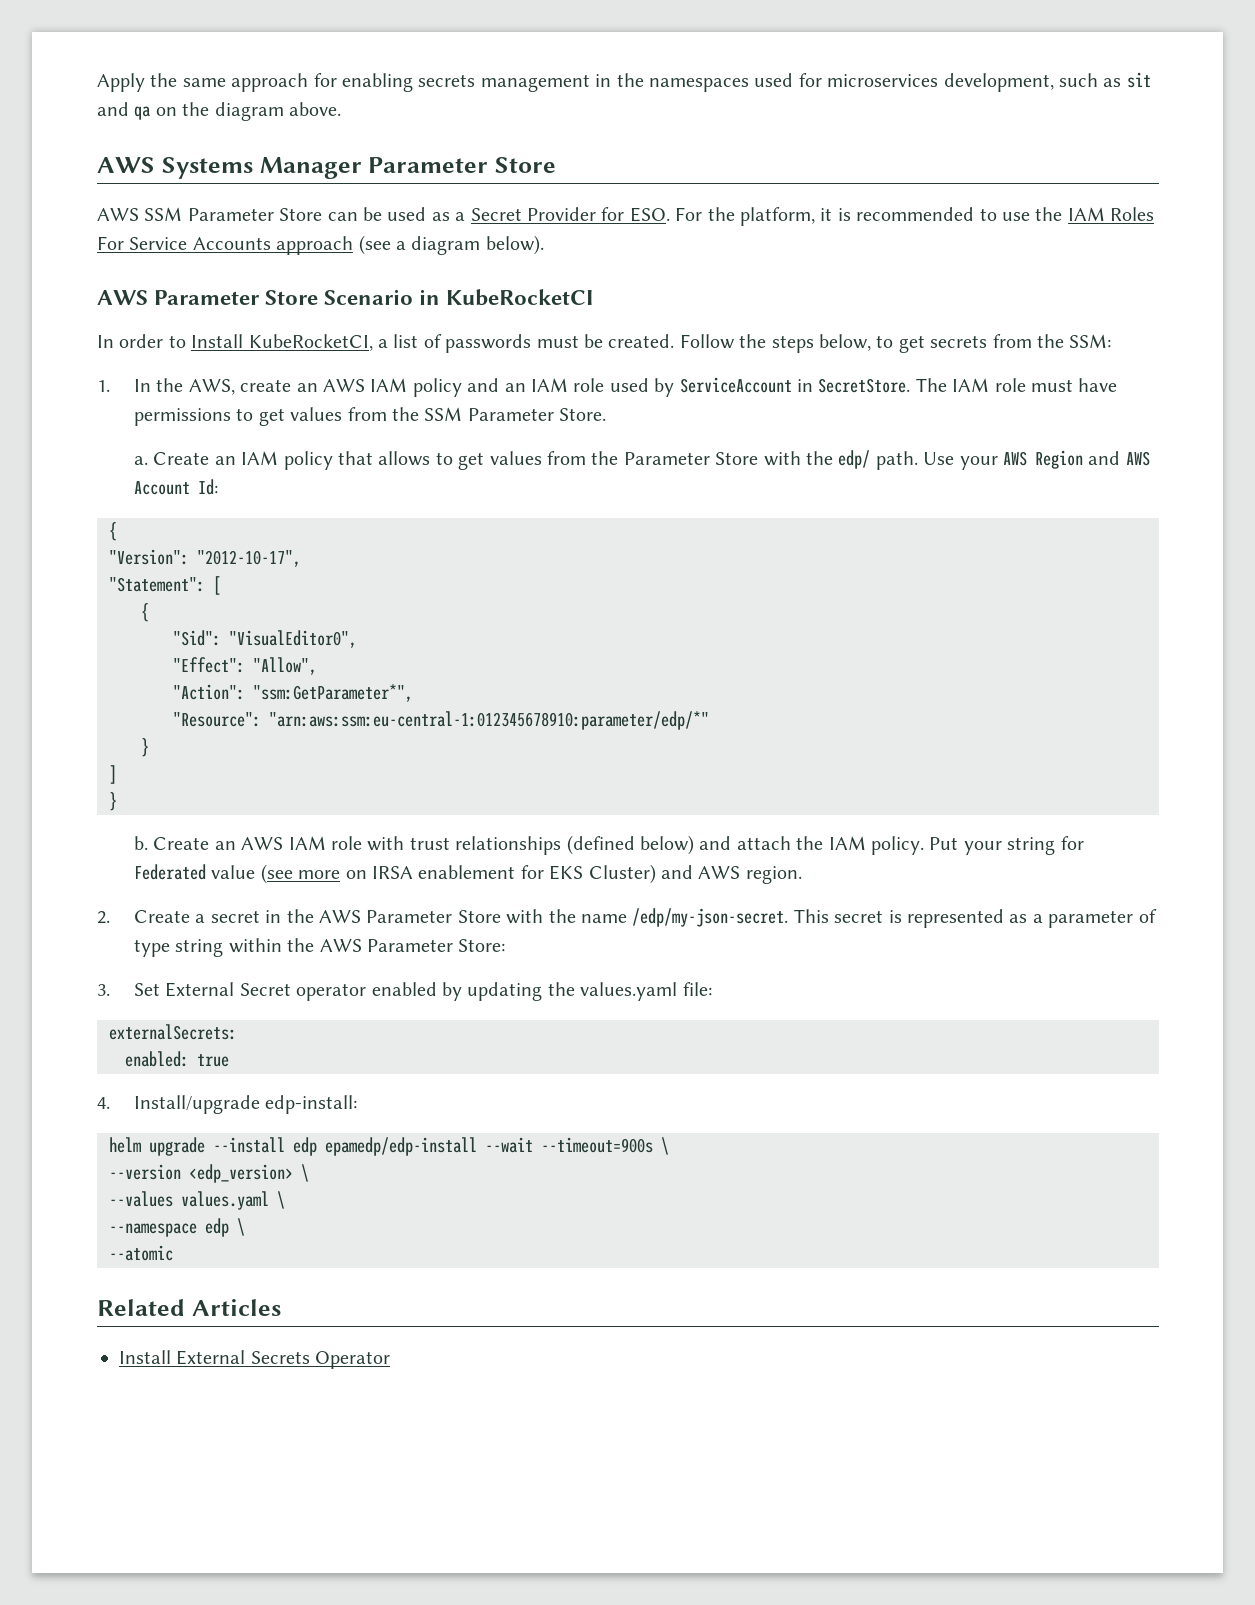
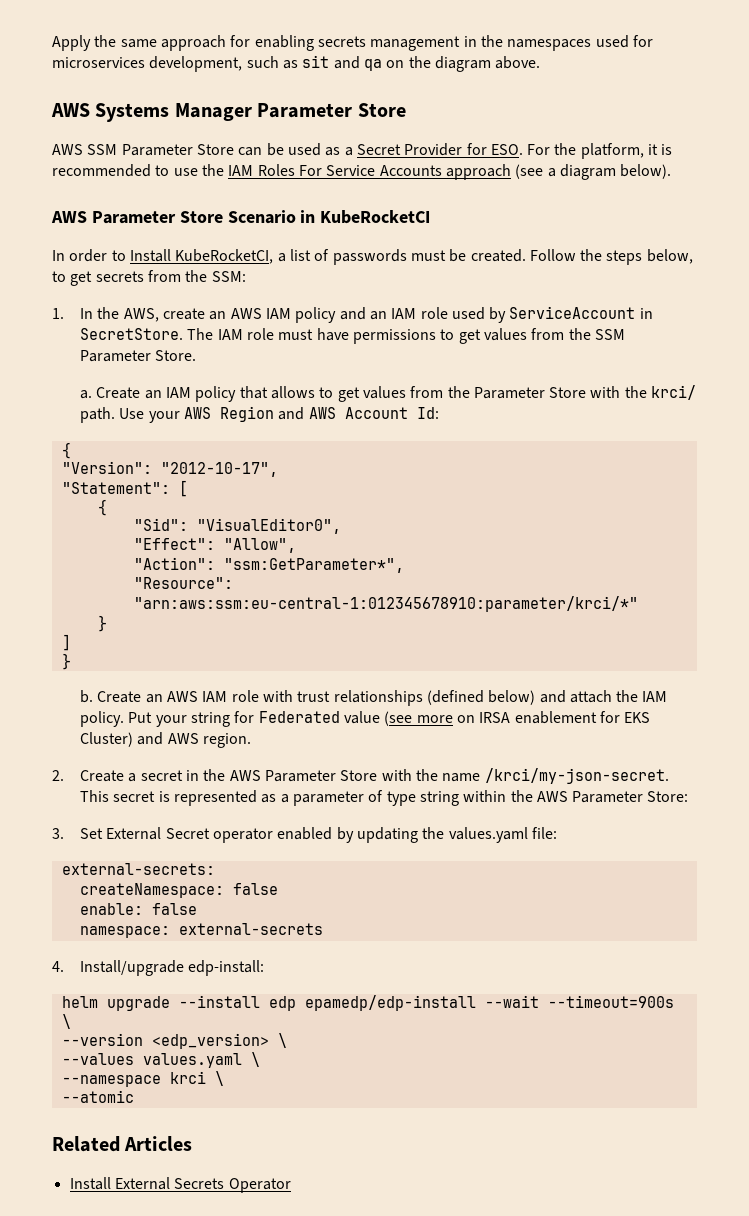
[838,450,871,469] edp/ -> [651,385,697,400] krci/
[269,711,709,730] "arn:aws:ssm:eu-central-1:012345678910:parameter/edp/*" -> [133,596,638,612] "arn:aws:ssm:eu-central-1:012345678910:parameter/krci/*"
[632,908,789,927] /edp/my-json-secret. -> [484,768,669,784] /krci/my-json-secret.
[109,1024,237,1040] [125,1051,229,1067] externalSecrets: // enabled: true -> [61,863,215,875] [79,883,278,898] [79,903,197,915] [79,923,323,938] external-secrets: // createNamespace: false // enable: false // namespace: external-secrets
[205,1218,229,1237] edp -> [169,1071,206,1084] krci

